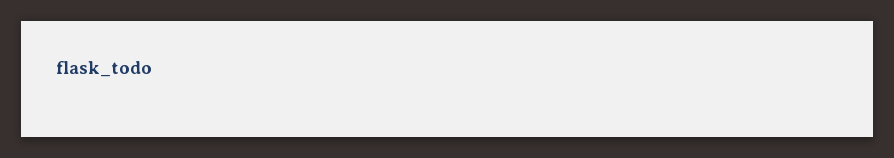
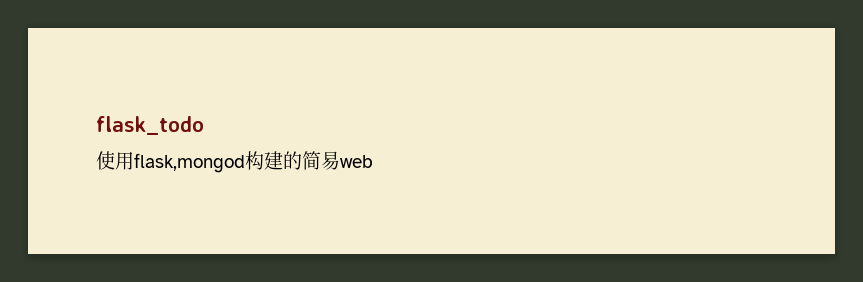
(152, 69) none -> [96,151,373,173] // 使用flask,mongod构建的简易web

